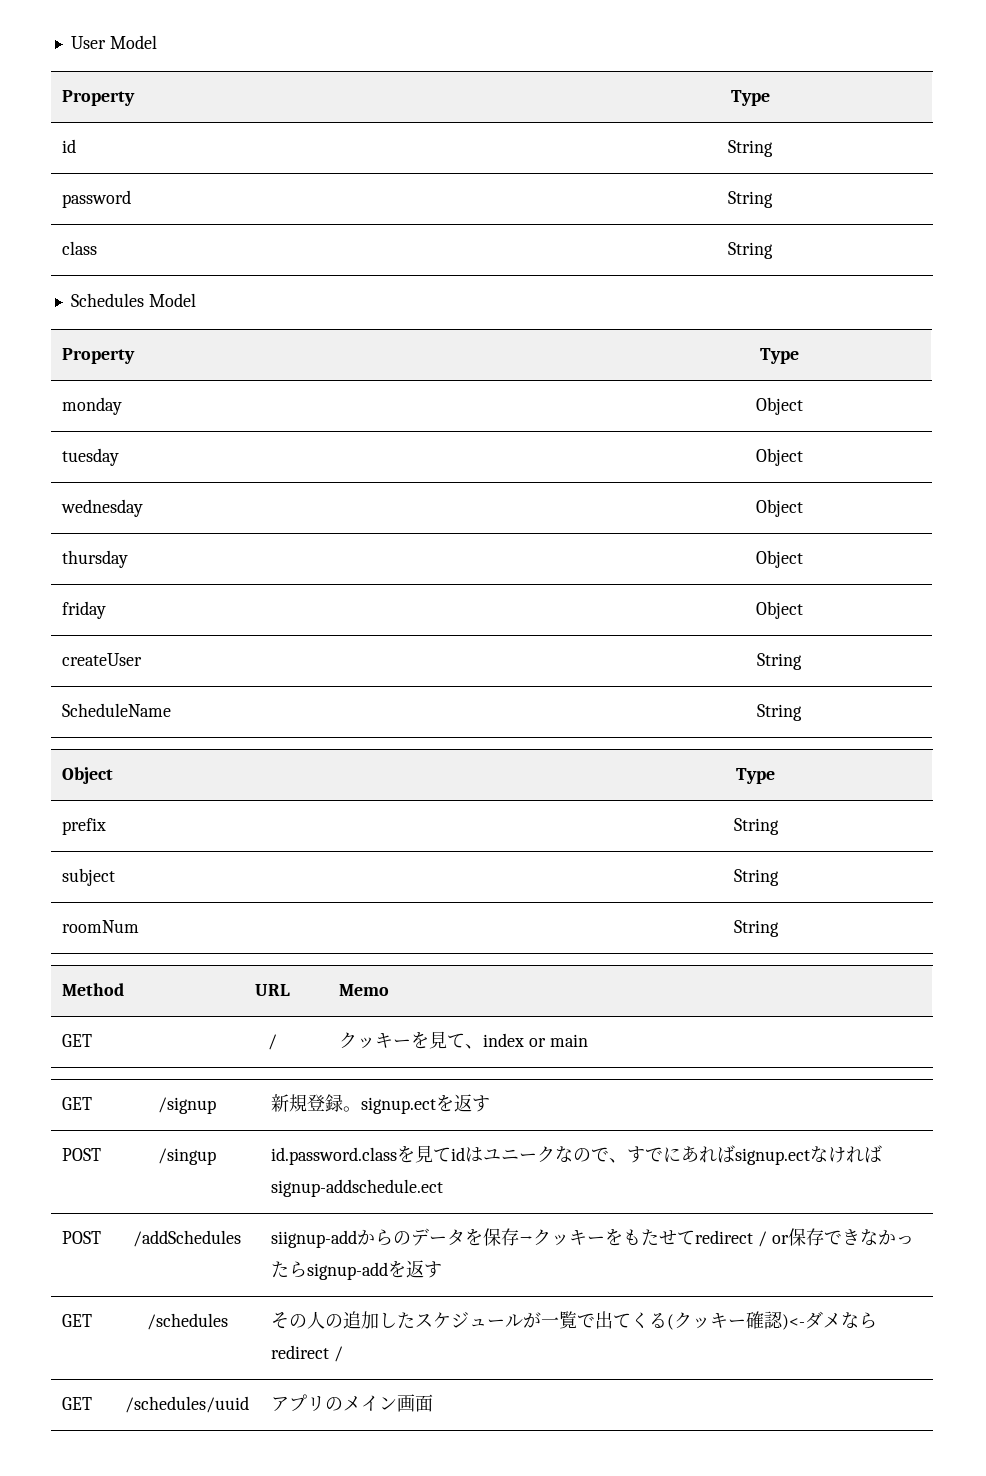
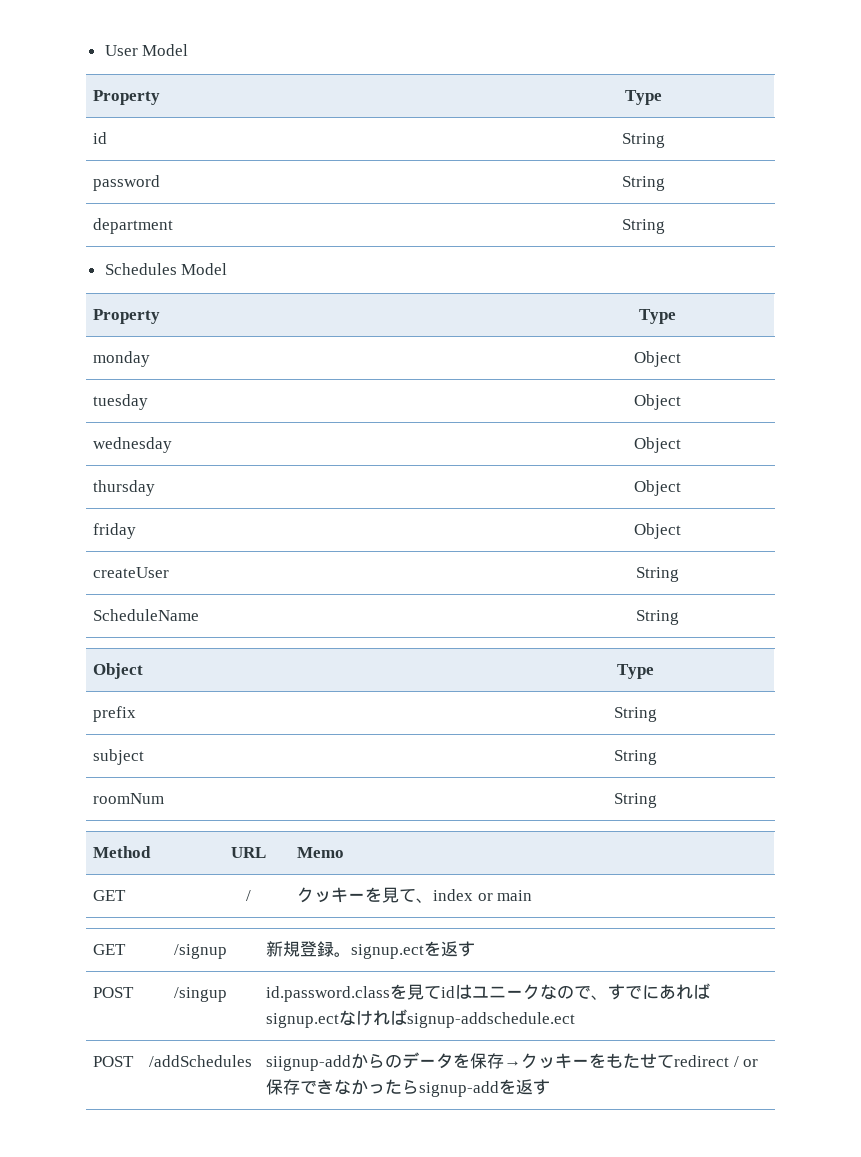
[62,241,98,255] class -> [93,218,174,234] department
[62,1314,93,1327] [146,1313,228,1330] [271,1311,878,1330] [271,1345,344,1362] [62,1397,93,1410] [125,1396,249,1413] [271,1394,434,1412] // GET | /schedules | その人の追加したスケジュールが一覧で出てくる(クッキー確認)<-ダメならredirect / // GET | /schedules/uuid | アプリのメイン画面 -> (551, 1087) none

